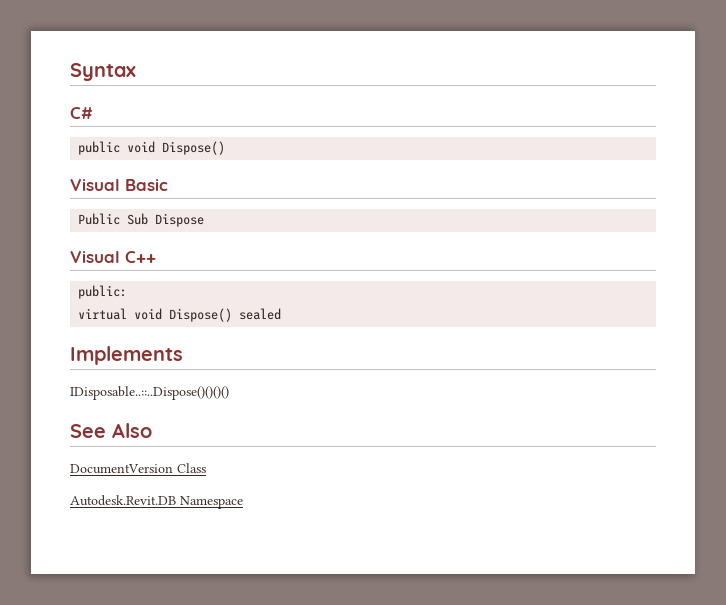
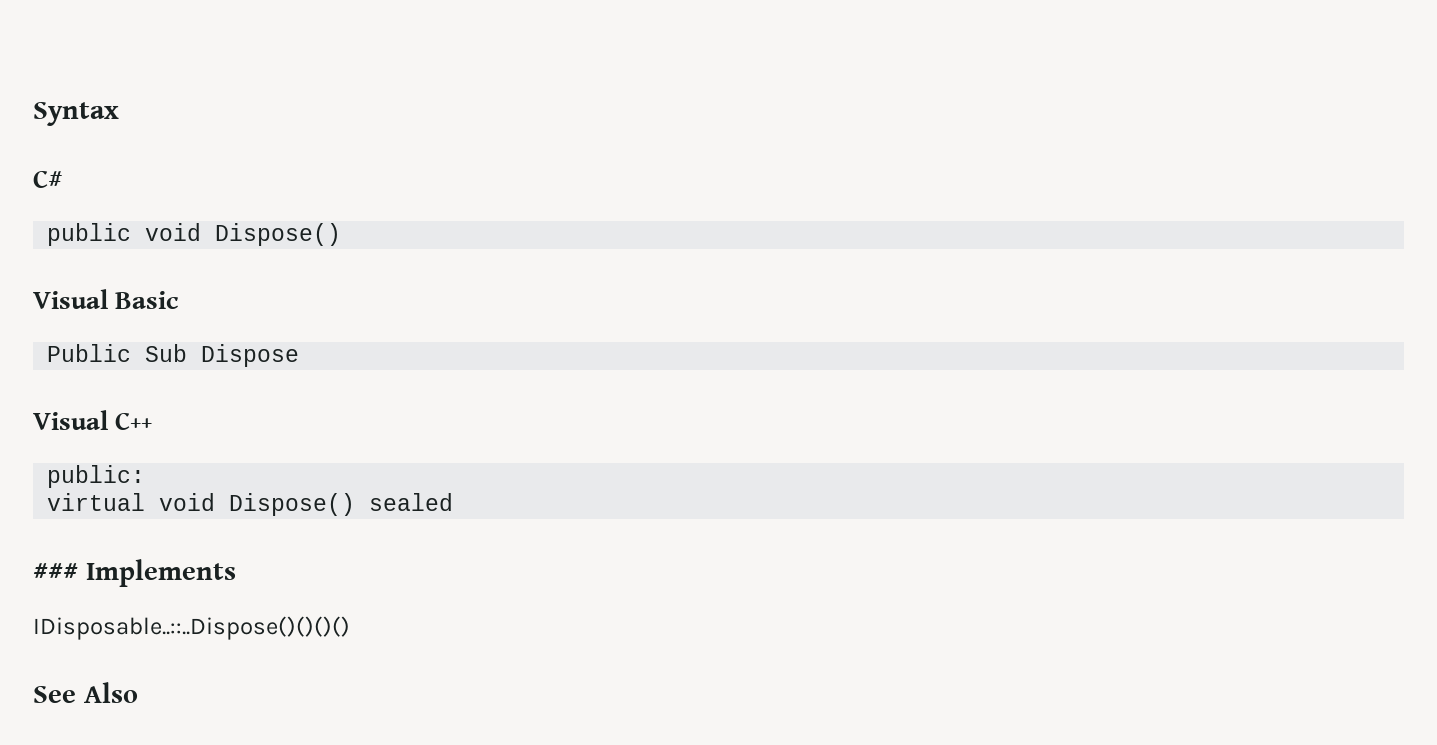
(282, 314) none -> [33,563,78,580] ###
[70,463,206,474] [70,495,243,509] // DocumentVersion Class // Autodesk.Revit.DB Namespace -> (138, 692) none

